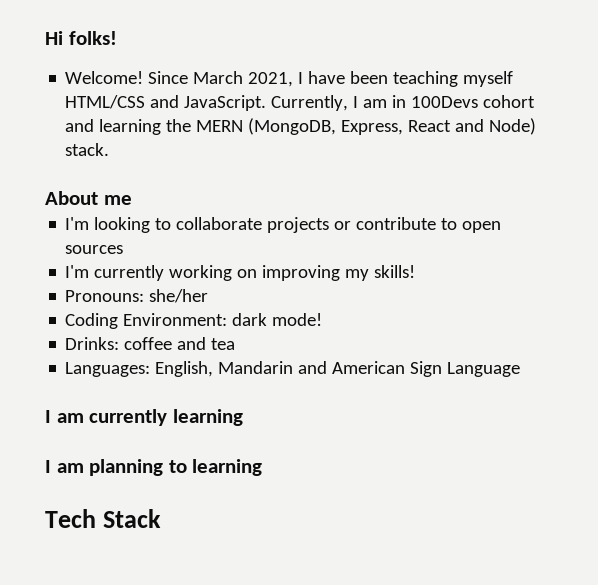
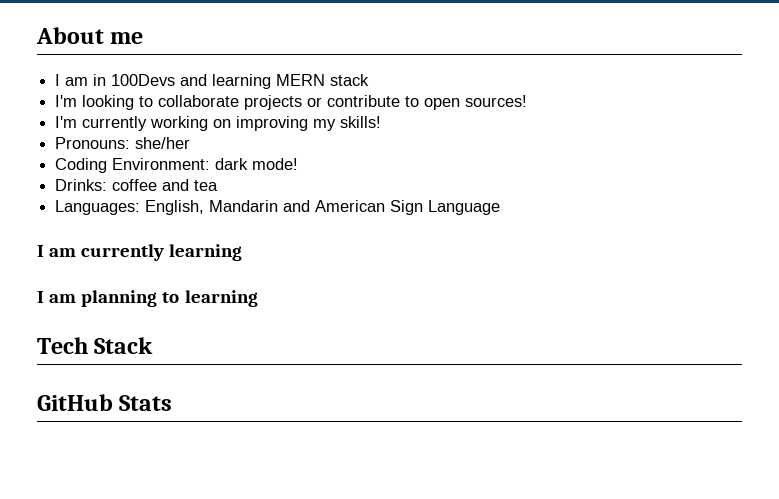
[45,31,117,45] [65,71,514,87] [65,95,349,111] Hi folks! // Welcome! Since March 2021, I have been teaching myself HTML/CSS and JavaScript. Currently, -> [36,27,144,44] About me //
[483,95,536,108] cohort -> (176, 80) none
[166,118,537,135] [65,143,110,156] [45,191,132,205] the MERN (MongoDB, Express, React and Node) stack. // About me -> [276,74,370,86] MERN stack
[65,245,124,254] sources -> [465,95,528,107] sources!
(162, 518) none -> [37,394,173,411] // GitHub Stats

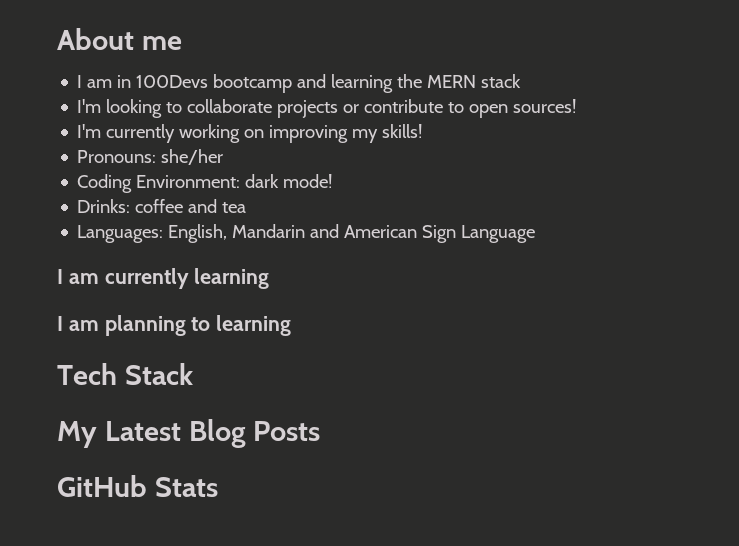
(176, 80) none -> [213,74,293,93] bootcamp
(272, 81) none -> [397,74,423,88] the
(154, 345) none -> [57,419,321,448] // My Latest Blog Posts

